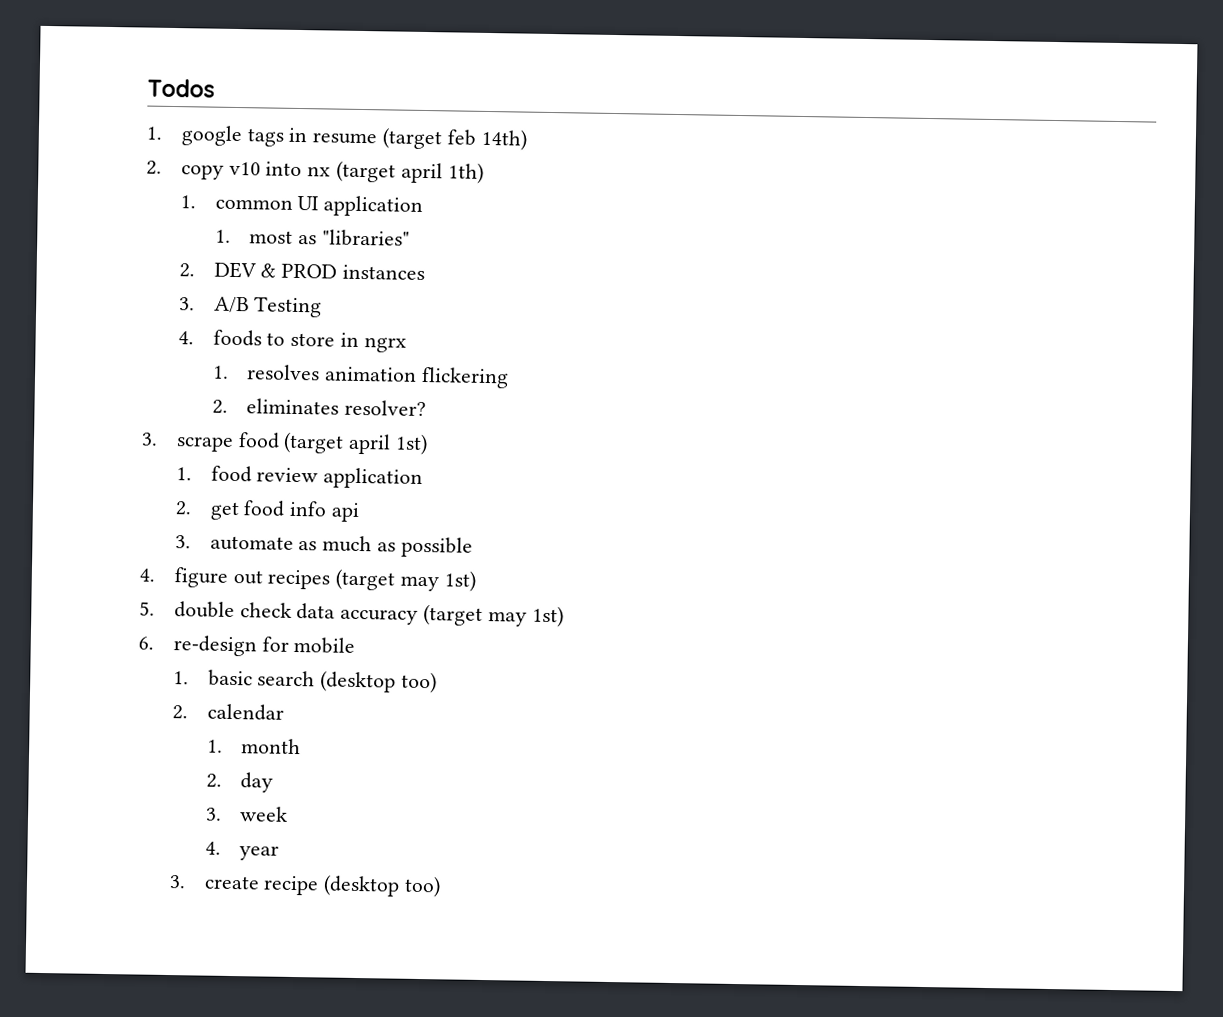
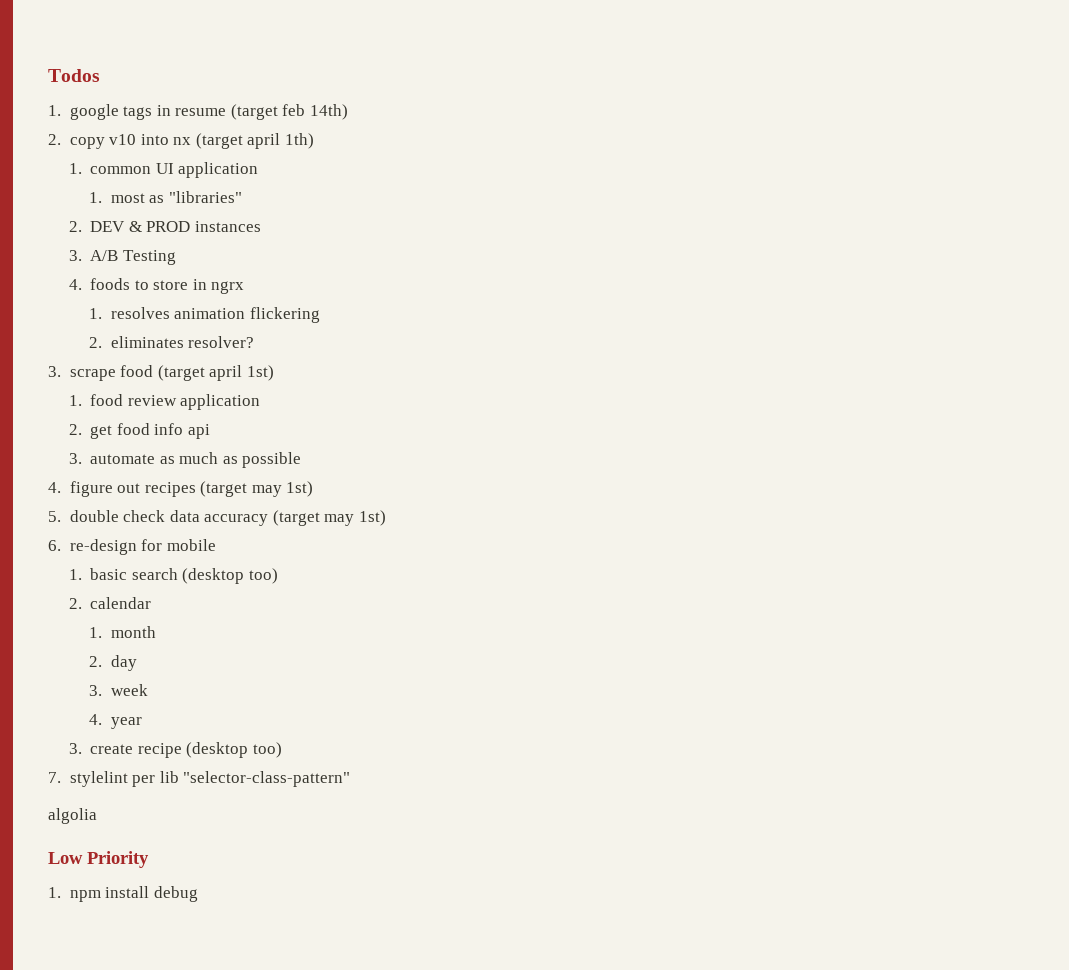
(442, 886) none -> [48,771,351,787] [48,808,97,824] [48,851,149,868] [48,886,198,902] // 7. stylelint per lib "selector-class-pattern" // algolia // Low Priority // 1. npm install debug

